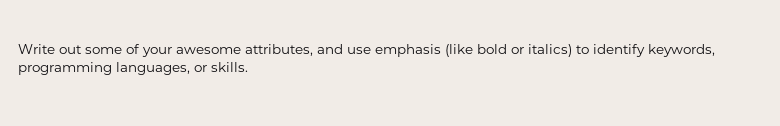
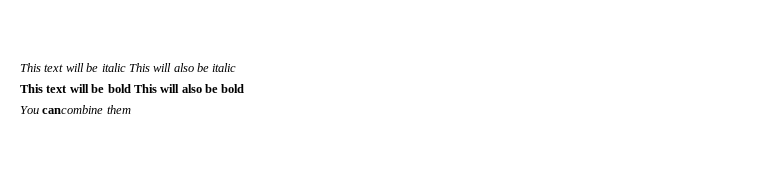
[18,44,715,57] [18,62,248,75] Write out some of your awesome attributes, and use emphasis (like bold or italics) to identify keywords, programming languages, or skills. -> [20,63,237,72] [20,84,245,93] [20,105,131,114] This text will be italic This will also be italic // This text will be bold This will also be bold // You cancombine them

